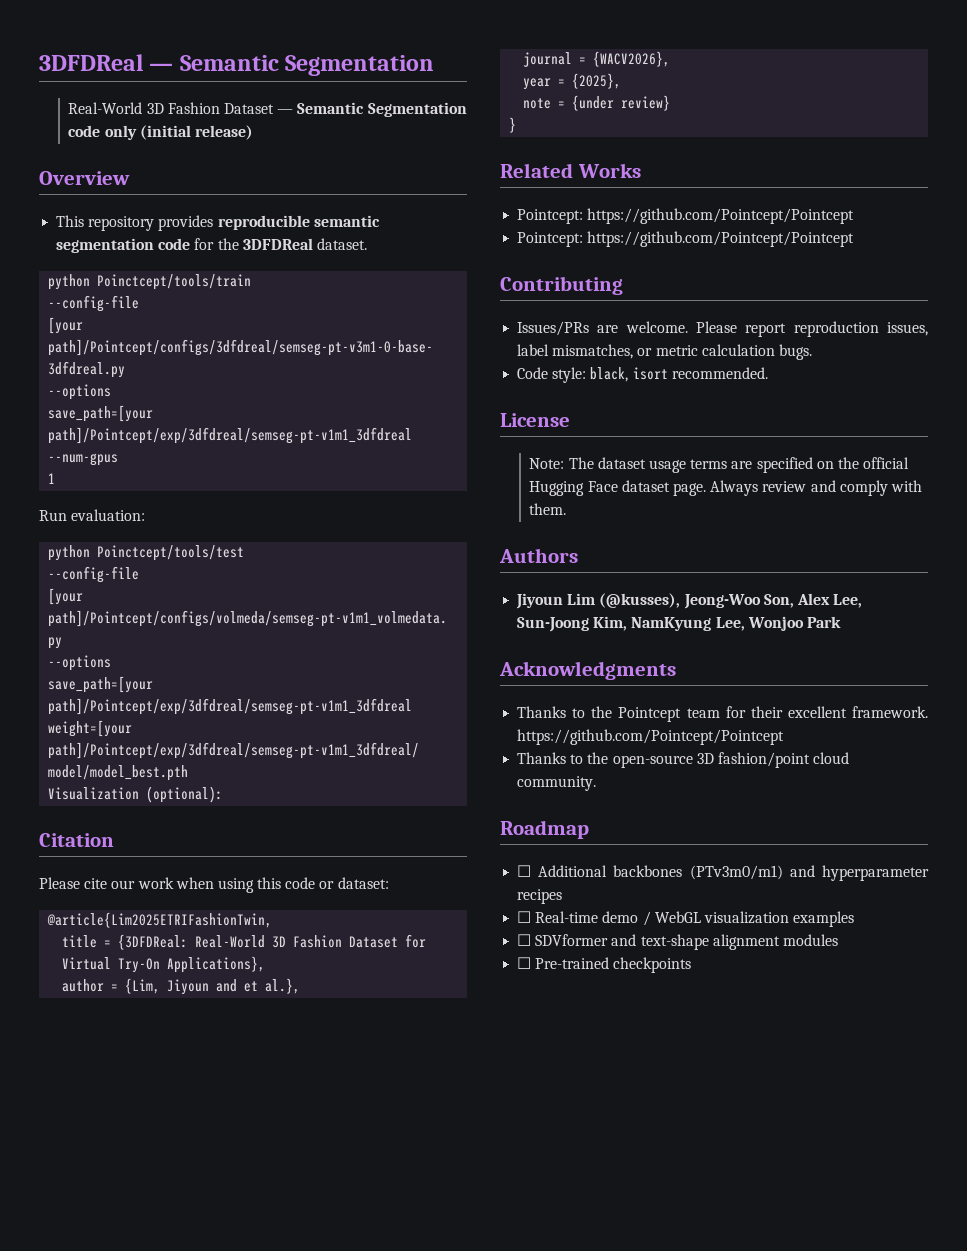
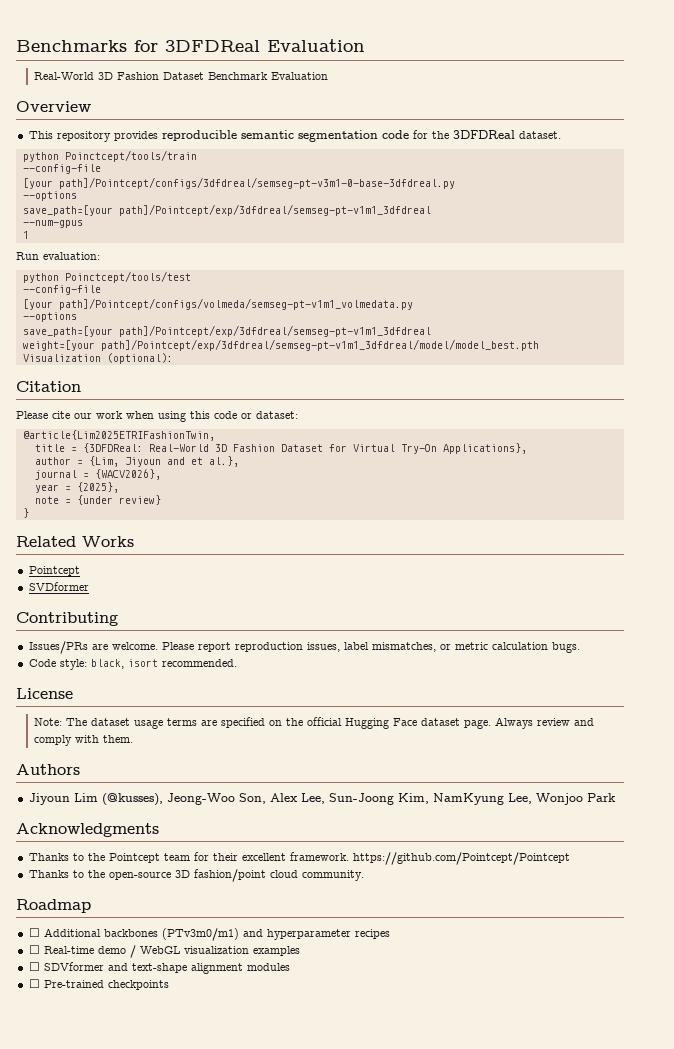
[39,54,435,76] [68,102,467,117] [68,125,253,140] 3DFDReal — Semantic Segmentation // Real-World 3D Fashion Dataset — Semantic Segmentation code only (initial release) -> [16,39,365,52] [34,72,329,80] Benchmarks for 3DFDReal Evaluation // Real-World 3D Fashion Dataset Benchmark Evaluation
[517,208,855,224] [517,231,855,247] Pointcept: https://github.com/Pointcept/Pointcept // Pointcept: https://github.com/Pointcept/Pointcept -> [28,566,80,576] [28,582,89,591] Pointcept // SVDformer

